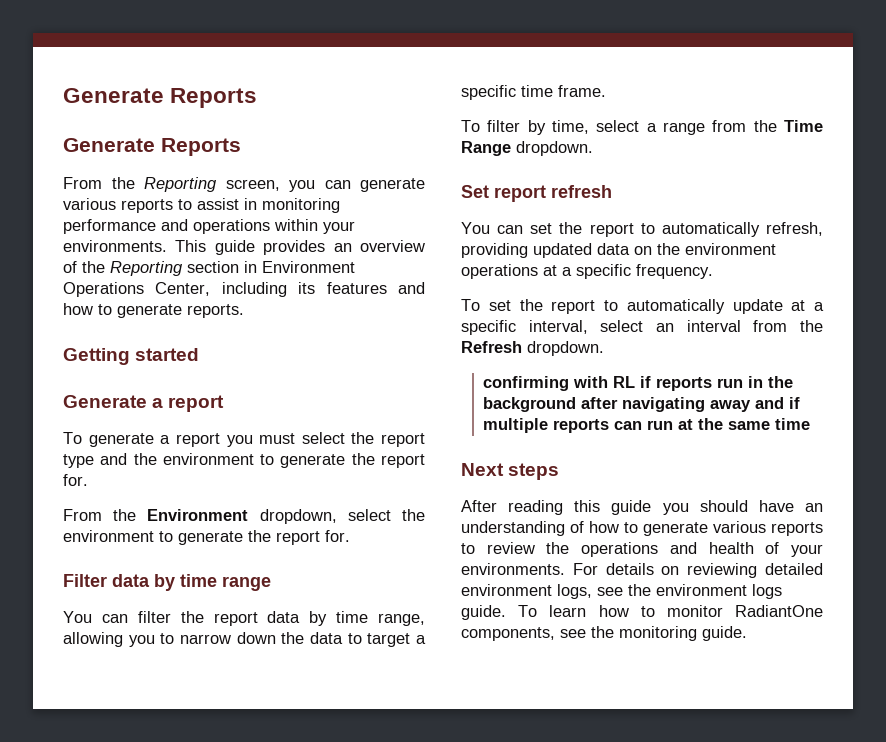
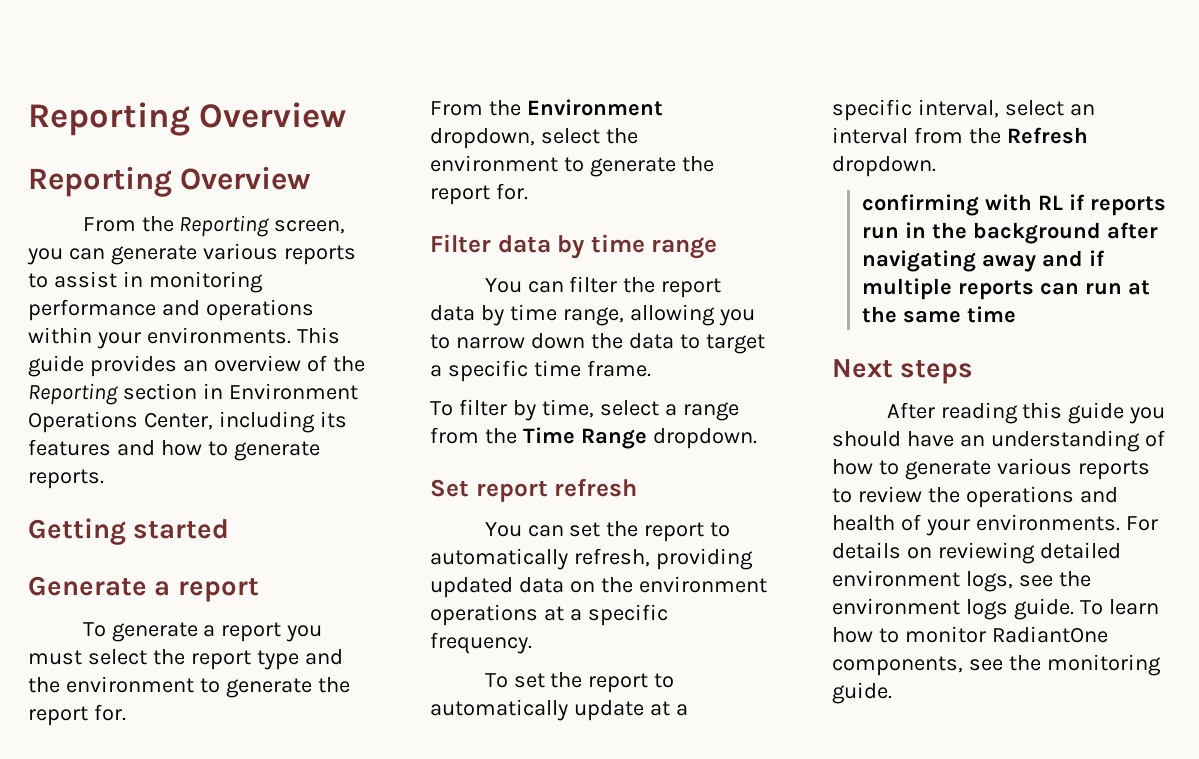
[63,88,258,108] [63,138,241,156] Generate Reports // Generate Reports -> [28,102,347,136] [28,166,312,197] Reporting Overview // Reporting Overview

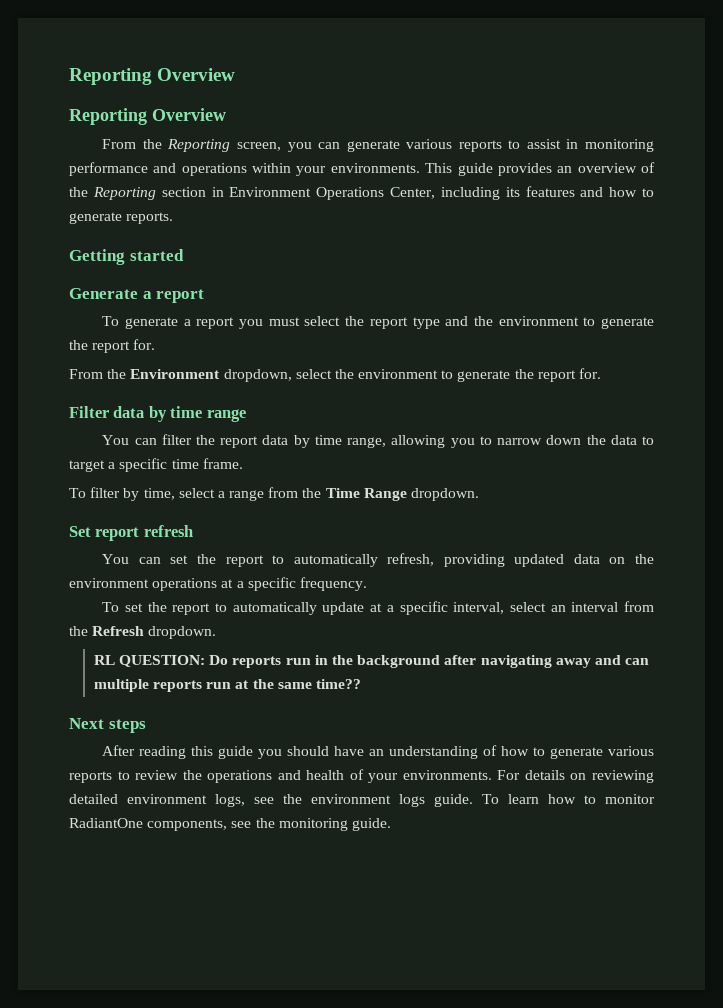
[862,194,1086,216] confirming with RL if -> [93,655,229,667] RL QUESTION: Do
[1089,250,1106,266] if -> [625,658,650,665] can
[1040,283,1080,295] can -> (203, 686) none
[967,306,1017,323] time -> [315,679,361,689] time??

